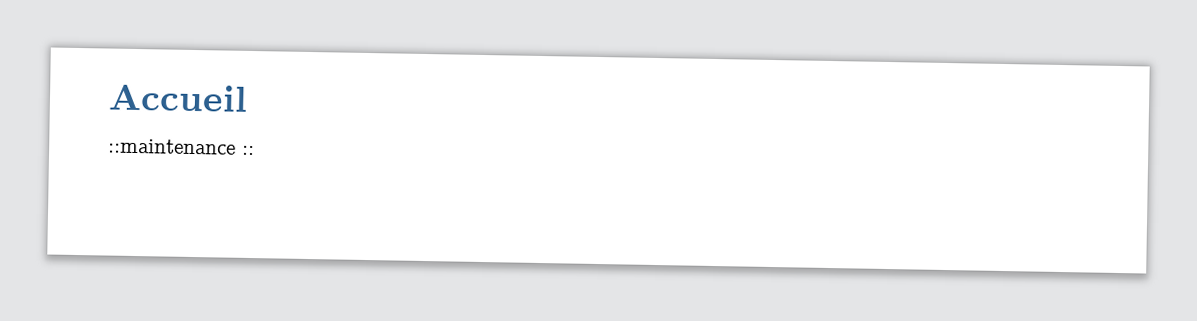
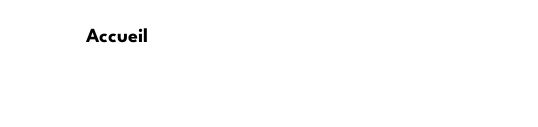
[108,138,255,156] // ::maintenance :: -> (148, 35) none

